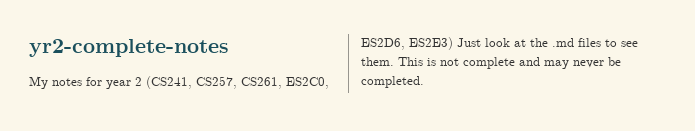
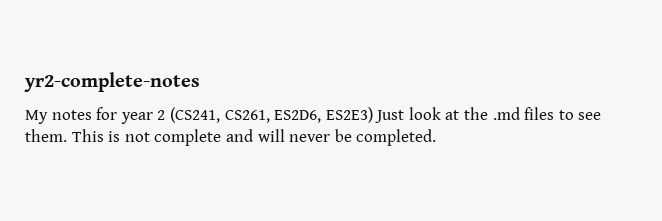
[196,76,329,89] CS257, CS261, ES2C0, -> [224,110,270,123] CS261,
[544,60,569,69] may -> [257,129,285,142] will

